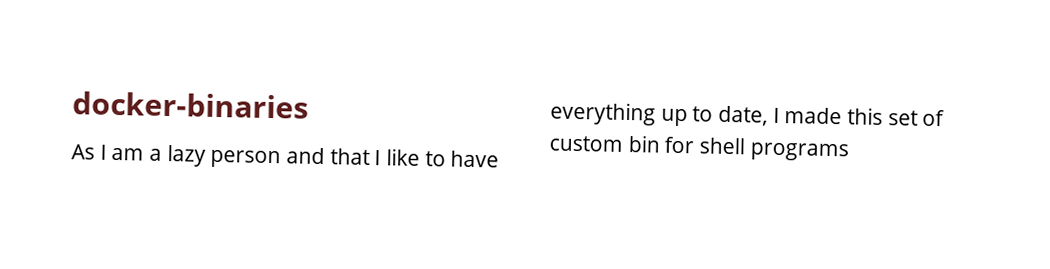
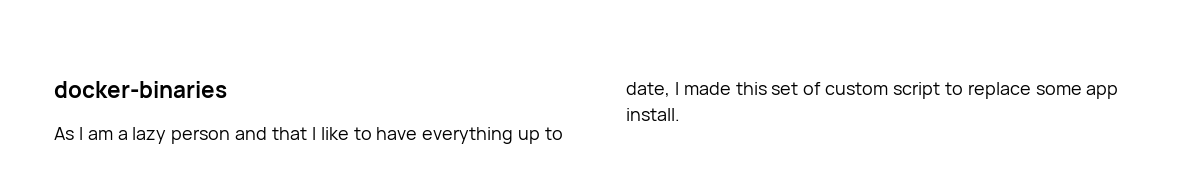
[627,135,849,162] bin for shell programs -> [893,82,1119,99] [626,108,680,121] script to replace some app install.

